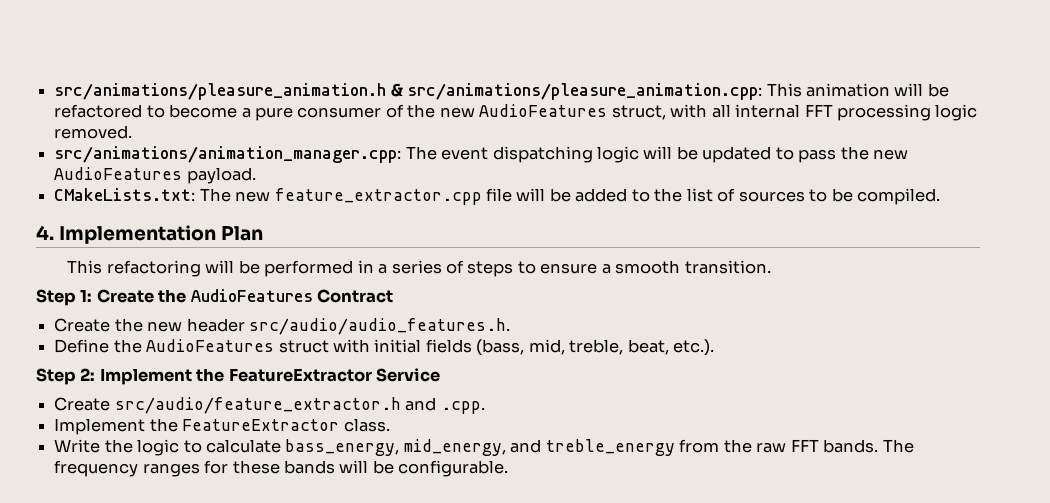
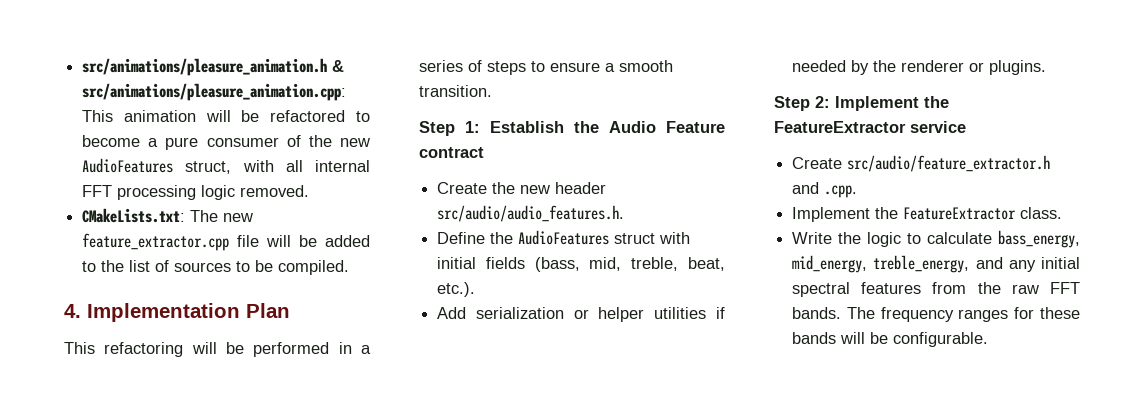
[54,146,909,163] [54,167,256,184] // src/animations/animation_manager.cpp: The event dispatching logic will be updated to pass the new AudioFeatures payload. -> (310, 191) none
[96,289,394,303] Create the AudioFeatures Contract -> [490,121,725,133] [419,147,484,158] Establish the Audio Feature contract
(715, 347) none -> [437,307,725,322] [792,60,1047,75] // Add serialization or helper utilities if needed by the renderer or plugins.
[376,368,441,382] Service -> [910,121,966,133] service
[510,439,675,456] and treble_energy -> [873,255,1080,273] [792,282,922,297] treble_energy, and any initial spectral features

